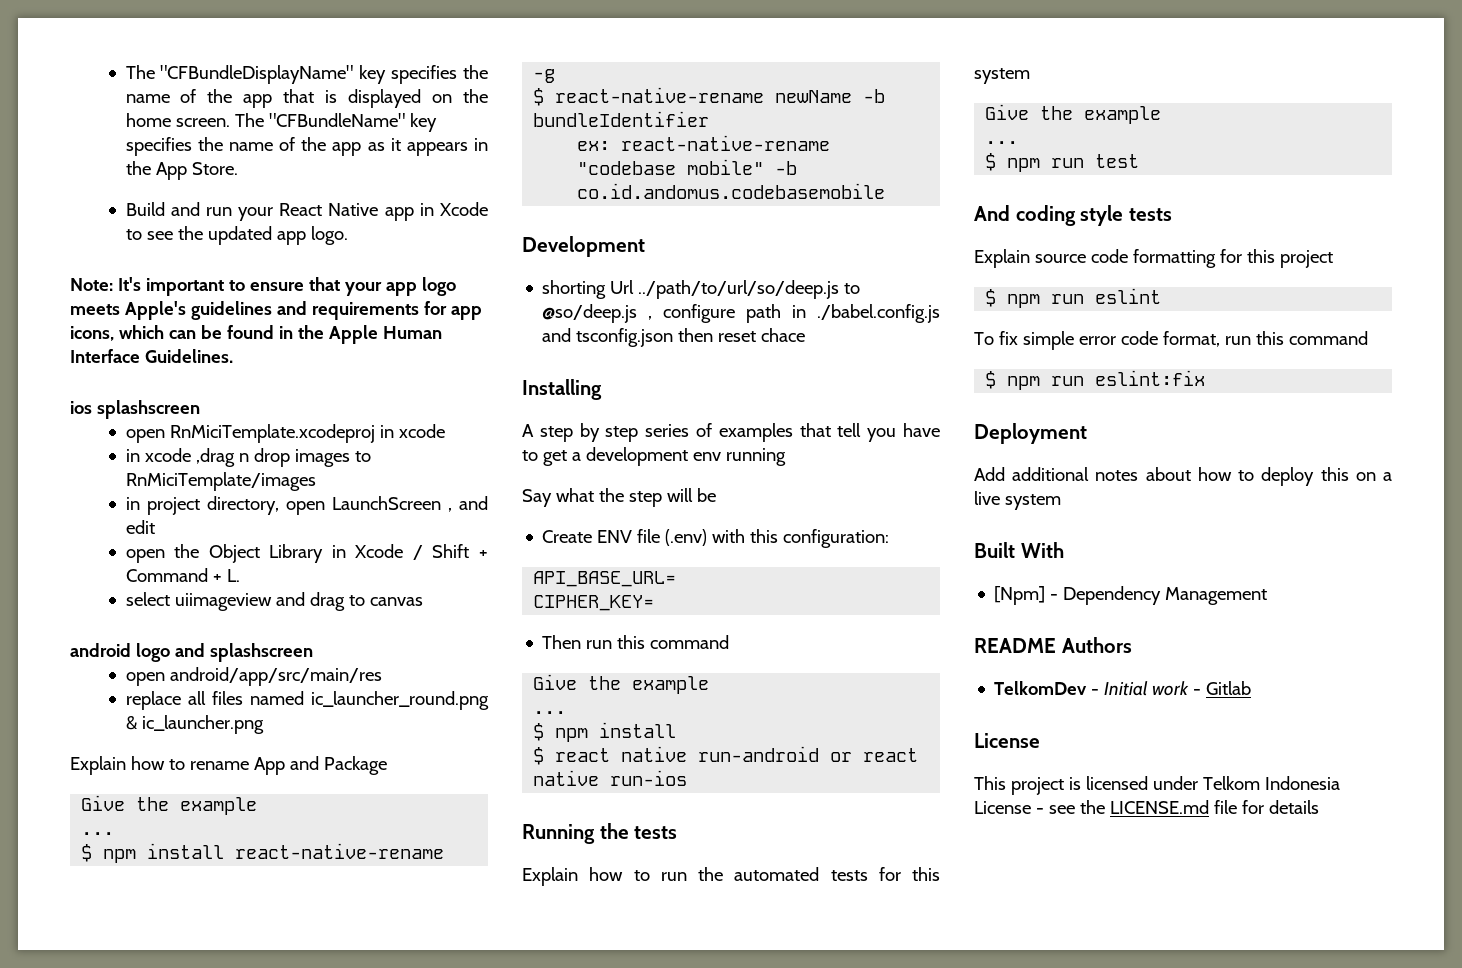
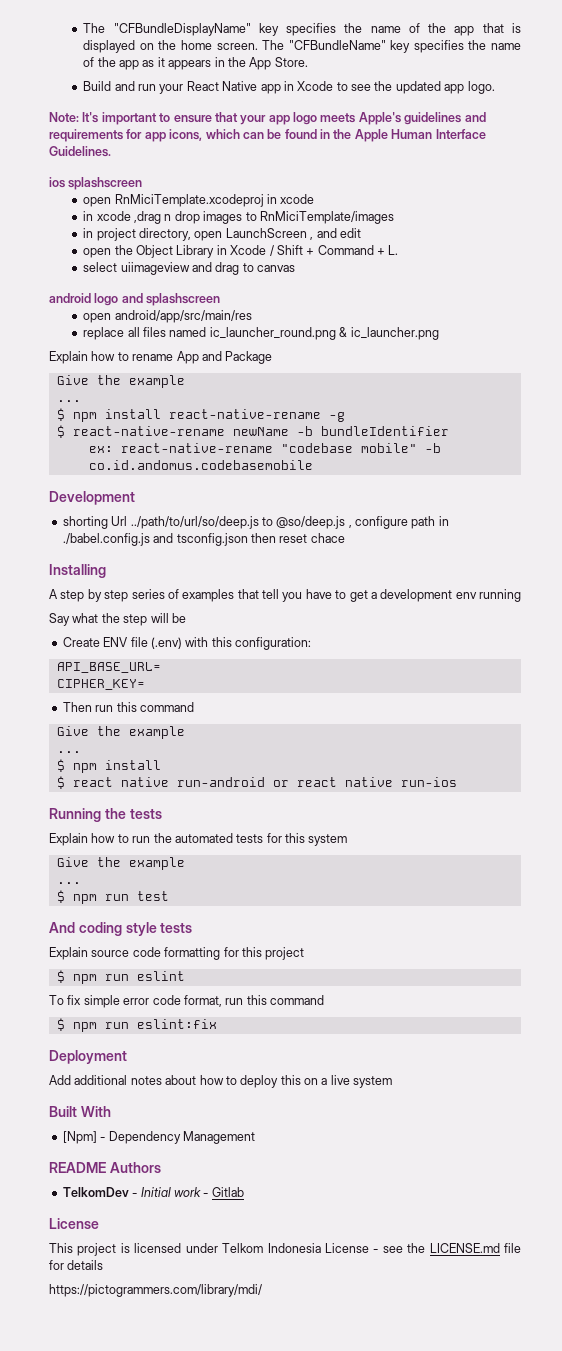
(1319, 807) none -> [49,1284,262,1297] // https://pictogrammers.com/library/mdi/

